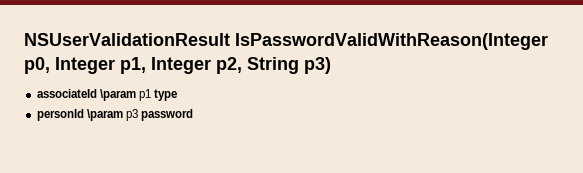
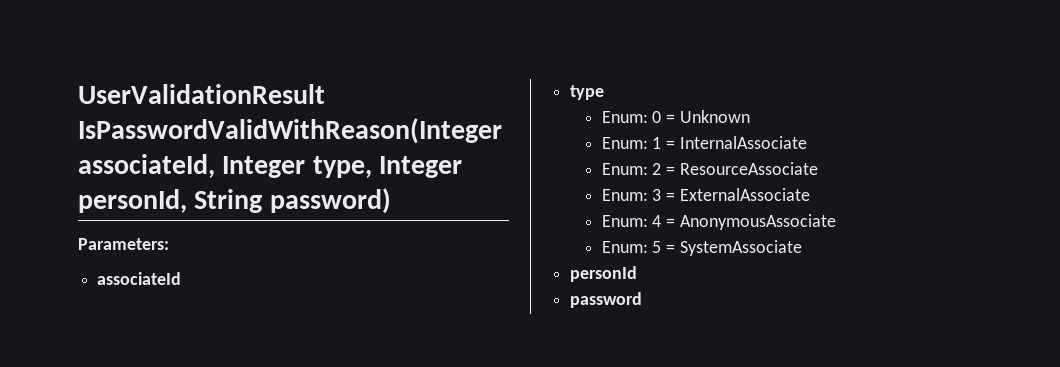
[24,33,548,50] [24,57,331,74] NSUserValidationResult IsPasswordValidWithReason(Integer p0, Integer p1, Integer p2, String p3) -> [78,84,325,104] [78,118,502,144] [78,154,463,178] [78,188,391,214] [78,238,169,250] UserValidationResult IsPasswordValidWithReason(Integer associateId, Integer type, Integer personId, String password) // Parameters:
[99,89,151,101] \param p1 -> (182, 278) //
(177, 95) none -> [601,110,750,123] [601,136,807,149] [601,162,818,175] [601,188,810,201] [601,214,836,230] [601,240,802,256] // Enum: 0 = Unknown // Enum: 1 = InternalAssociate // Enum: 2 = ResourceAssociate // Enum: 3 = ExternalAssociate // Enum: 4 = AnonymousAssociate // Enum: 5 = SystemAssociate
[86,109,138,121] \param p3 -> (638, 274) //

